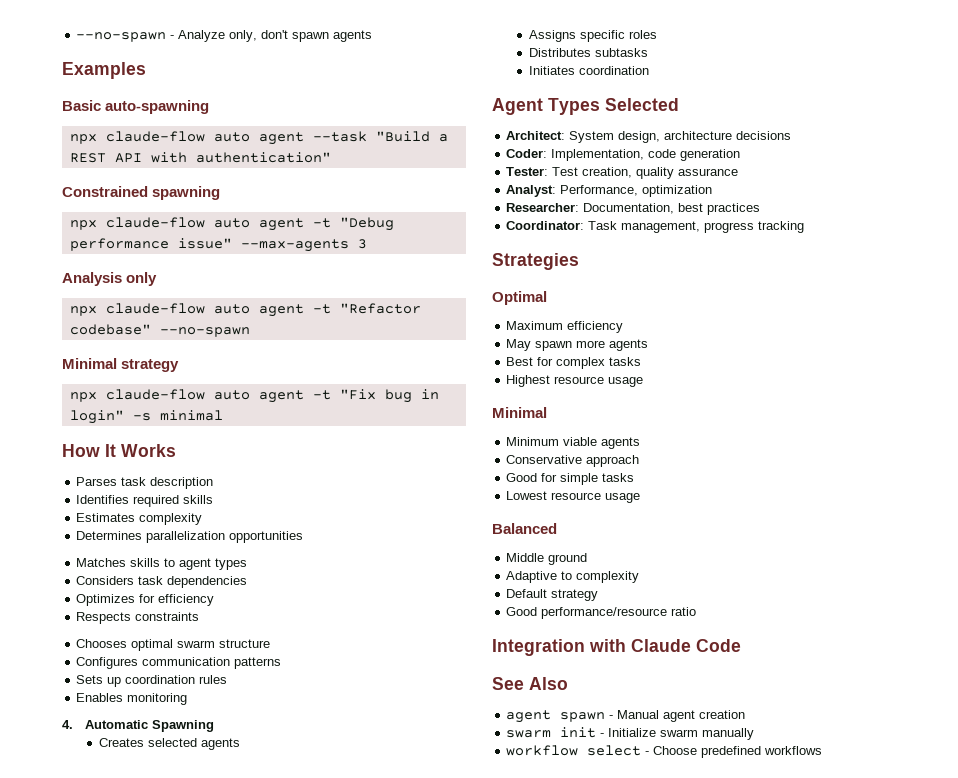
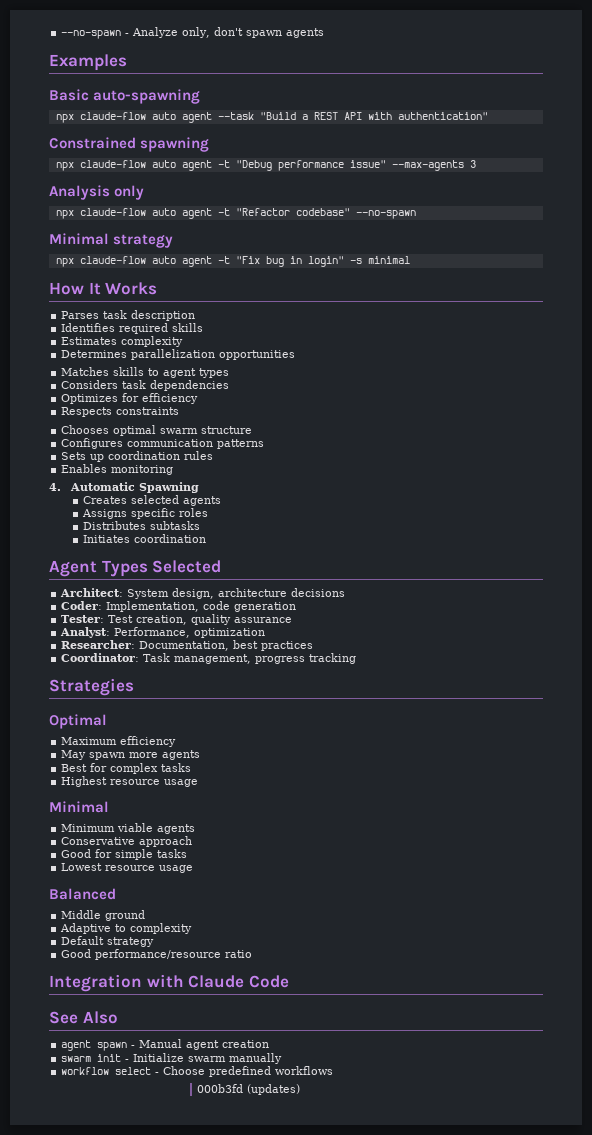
(823, 750) none -> [197,1084,301,1095] // 000b3fd (updates)

